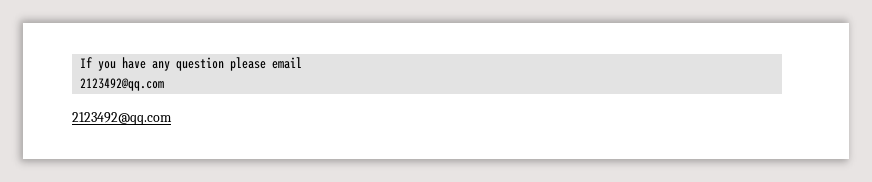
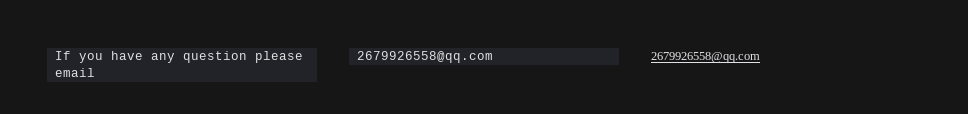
[80,78,165,91] [72,112,172,125] 2123492@qq.com // 2123492@qq.com -> [356,51,493,63] [651,52,760,63] 2679926558@qq.com // 2679926558@qq.com

